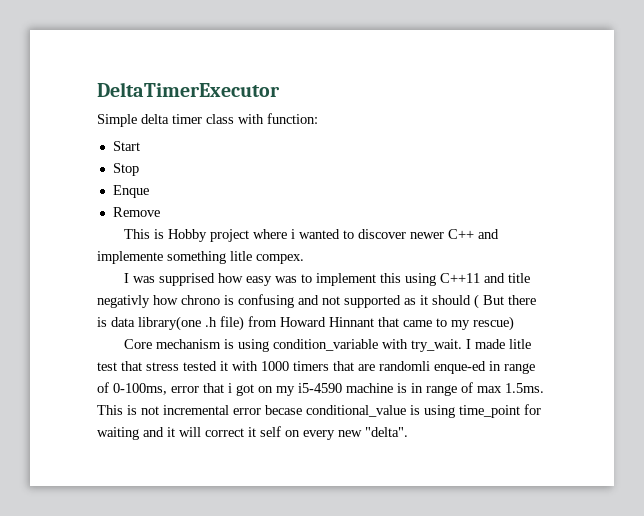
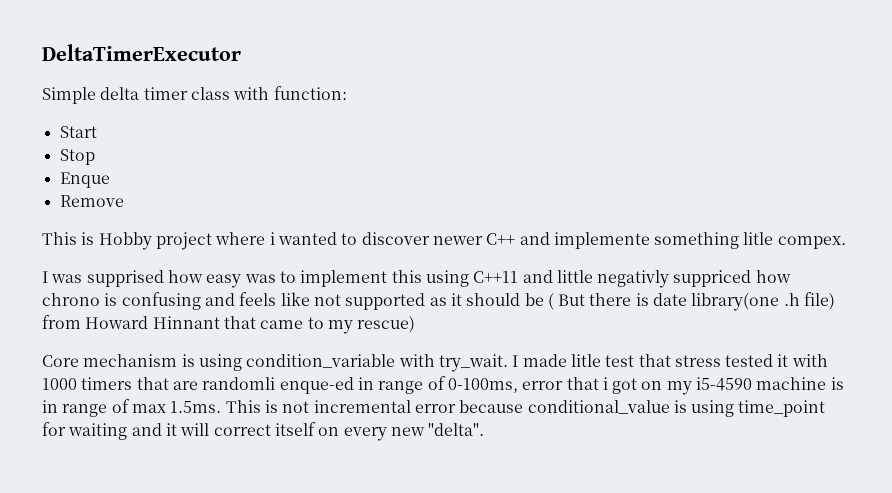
[507,273,530,283] [97,295,150,308] title negativly -> [556,270,752,288] little negativly suppriced
(319, 300) none -> [239,292,310,306] feels like
(471, 300) none -> [524,293,544,306] be
[111,317,135,327] data -> [653,293,688,306] date
[265,405,302,415] becase -> [459,400,524,413] because
[248,426,281,437] it self -> [274,422,316,436] itself

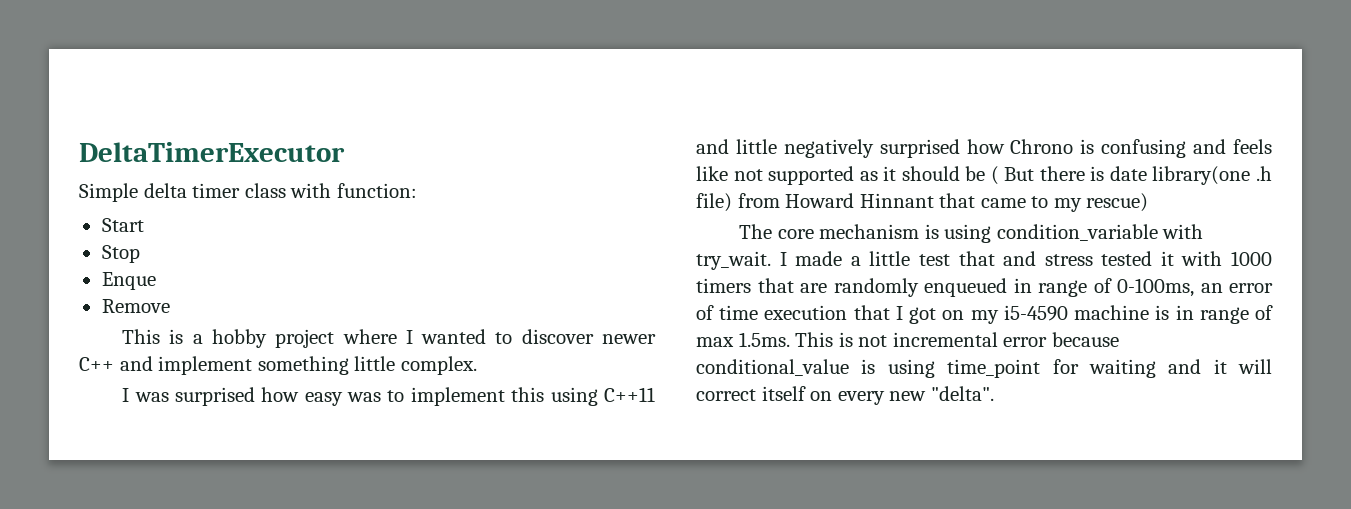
[98,232,152,250] Hobby -> [192,329,268,348] a hobby
[269,232,275,245] i -> [405,330,413,344] I
[553,232,846,249] implemente something litle compex. -> [158,356,477,375] implement something little complex.
[86,270,164,287] supprised -> [174,387,255,406] surprised
[597,270,791,288] [42,293,100,306] negativly suppriced how chrono -> [783,139,1074,158] negatively surprised how Chrono
[42,355,79,367] Core -> [739,224,814,239] The core
[570,354,601,367] litle -> [850,251,911,266] a little
(671, 360) none -> [1003,251,1037,266] and
[202,377,354,394] randomli enque-ed -> [833,278,1007,297] randomly enqueued
[522,377,608,390] error that i -> [1200,283,1273,293] [696,305,903,320] an error of time execution that I

